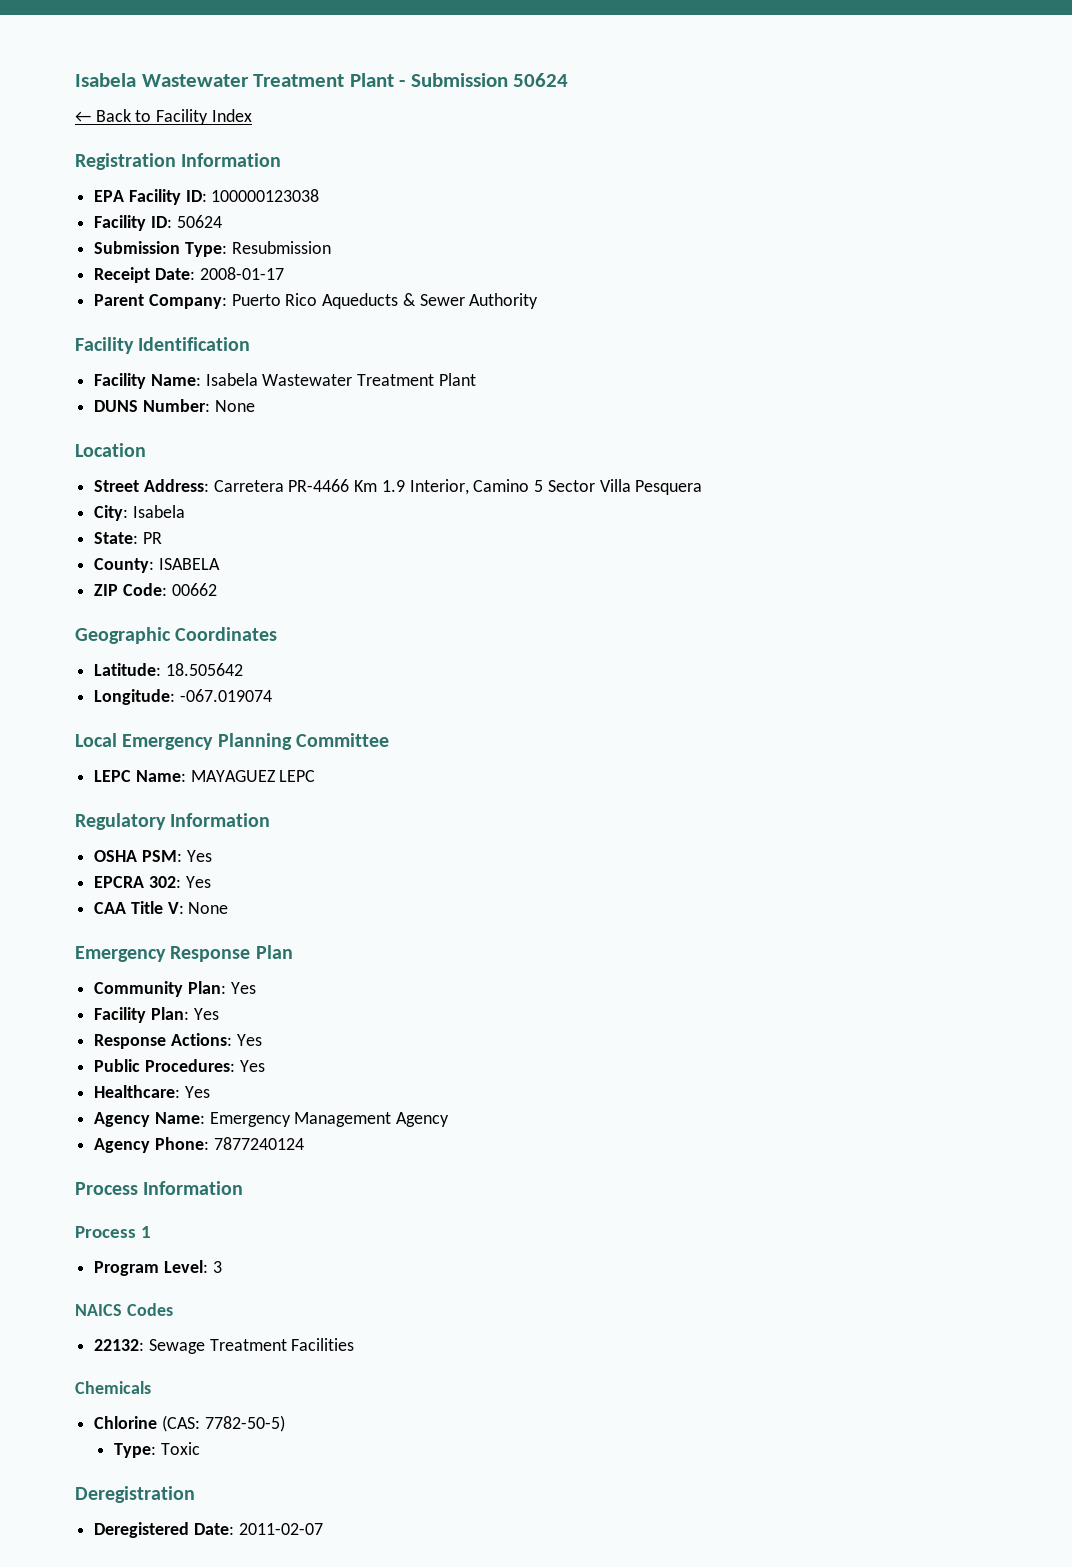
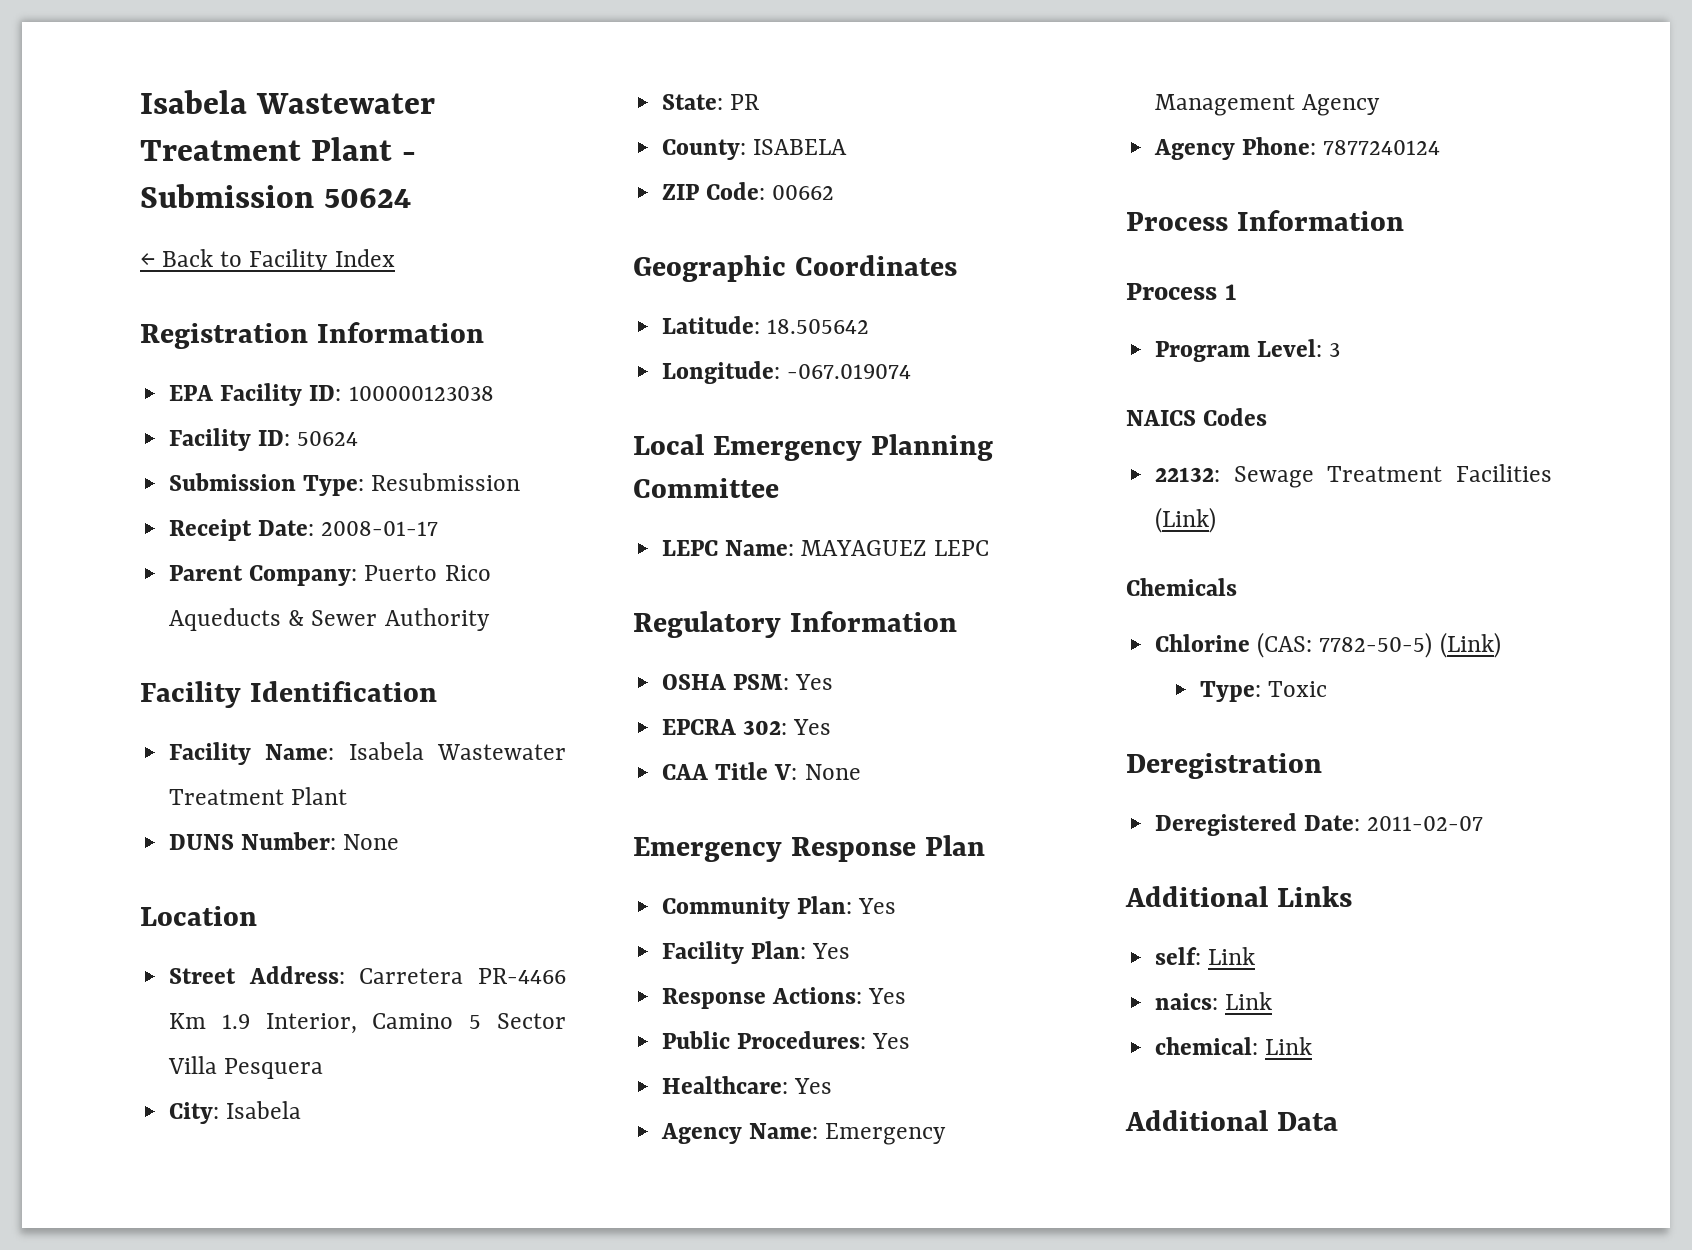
(355, 1344) none -> [1155,507,1217,533] (Link)
(285, 1423) none -> [1439,632,1501,658] (Link)
(323, 1529) none -> [1125,886,1352,907] [1155,947,1256,965] [1155,992,1273,1010] [1155,1037,1313,1055] [1125,1110,1338,1131] // Additional Links // self: Link // naics: Link // chemical: Link // Additional Data

